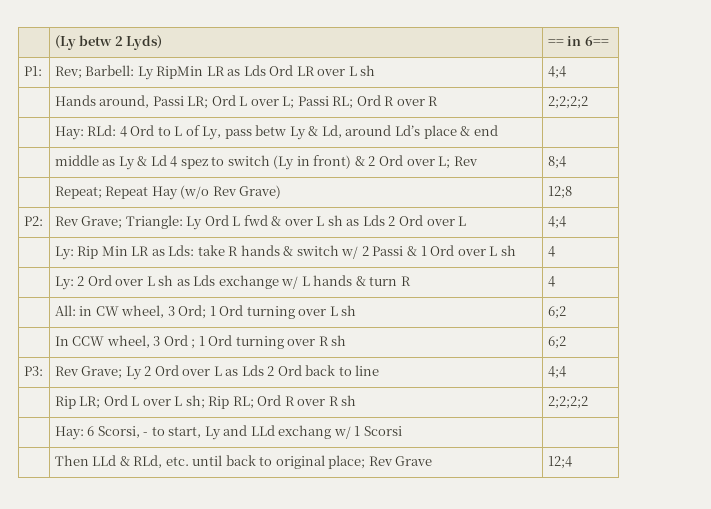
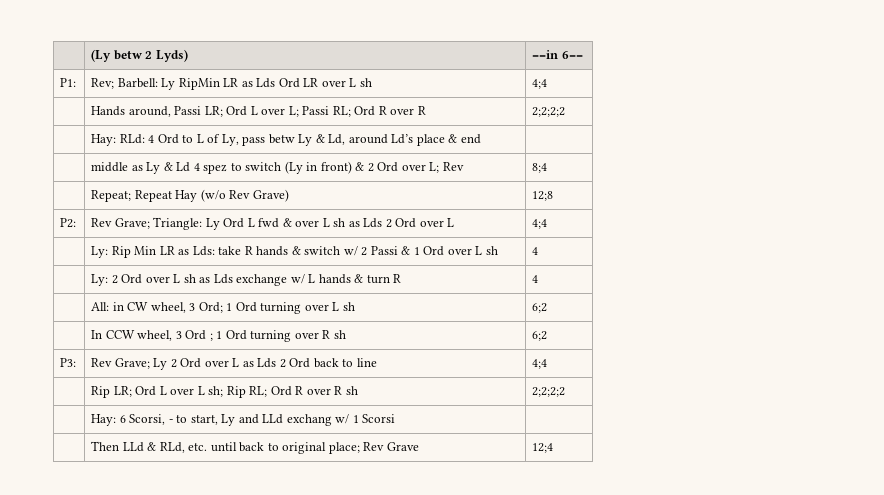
[547,36,582,46] == in -> [532,50,559,59] ==in

